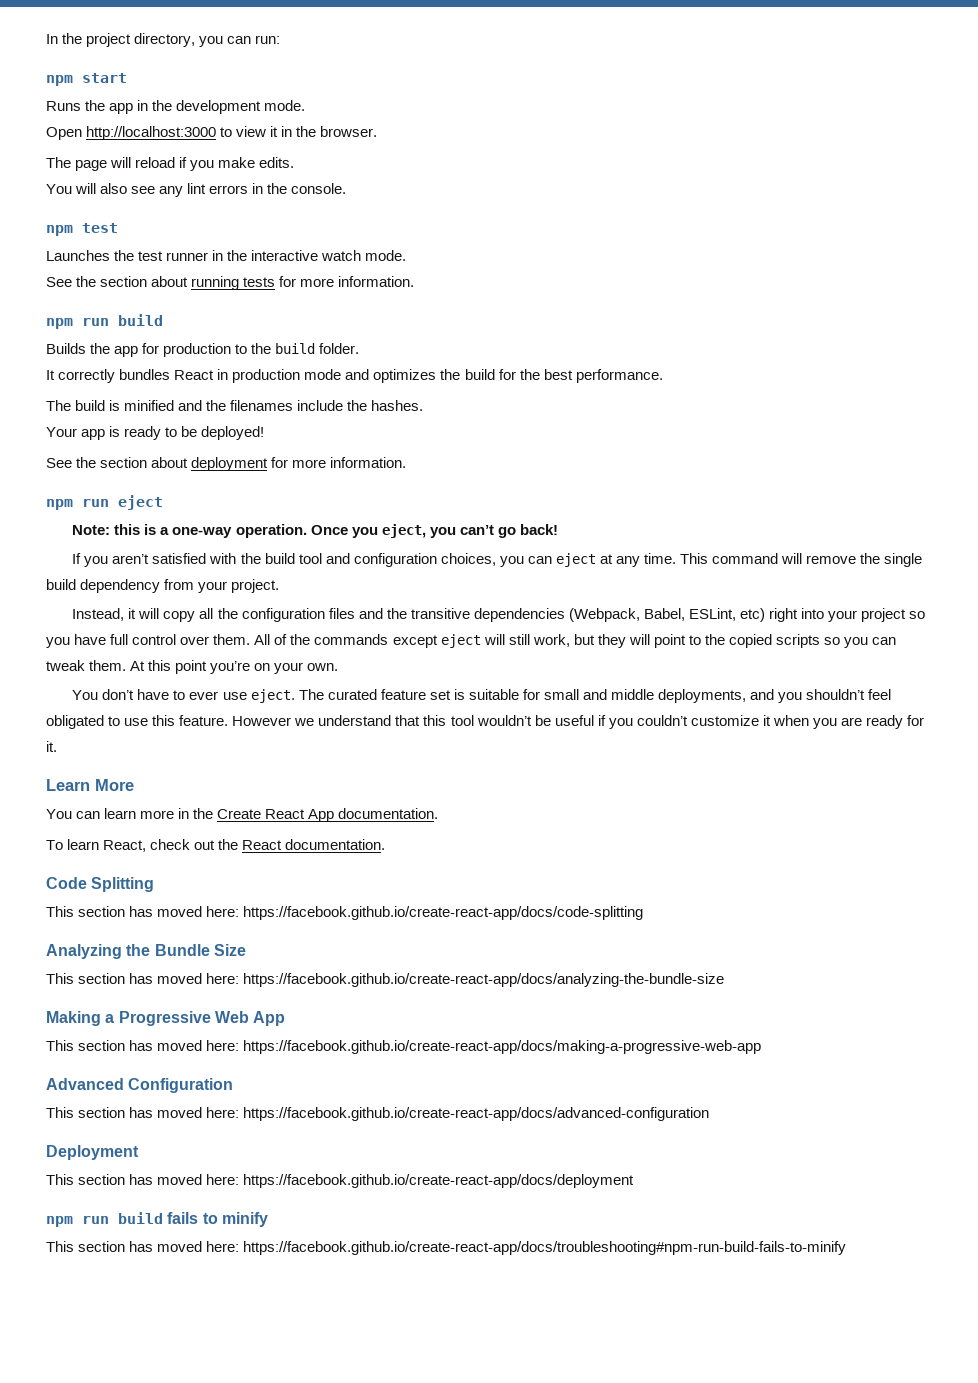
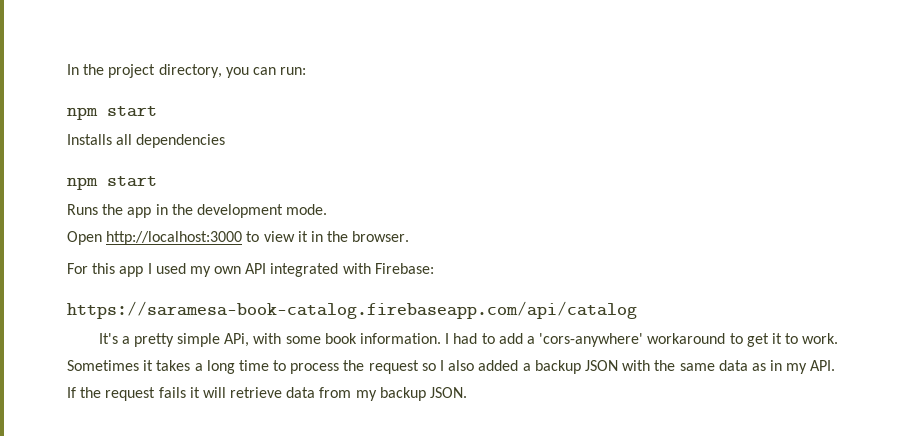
(127, 78) none -> [67,134,226,148] [67,176,157,190] // Installs all dependencies // npm start
[46,157,295,171] [46,183,347,197] [46,223,118,236] [46,250,407,261] [46,276,415,290] [46,314,163,329] [46,343,360,357] [46,369,663,383] [46,400,424,411] [46,426,265,440] [46,457,407,471] [46,495,163,510] [72,524,558,538] [72,553,923,567] [46,579,280,593] [72,608,926,622] [46,634,897,648] [46,660,339,674] [72,689,892,703] [46,715,925,729] [46,741,57,752] [46,779,134,791] [46,808,439,822] [46,839,386,852] [46,877,155,892] [46,906,644,920] [46,944,246,959] [46,973,725,987] [46,1011,286,1026] [46,1040,762,1054] [46,1078,234,1093] [46,1107,710,1121] [46,1145,139,1160] [46,1174,635,1188] [46,1212,268,1227] [46,1241,847,1255] The page will reload if you make edits. // You will also see any lint errors in the console. // npm test // Launches the test runner in the interactive watch mode. // See the section about running tests for more information. // npm run build // Builds the app for production to the build folder. // It correctly bundles React in production mode and optimizes the build for the best performance. // The build is minified and the filenames include the hashes. // Your app is ready to be deployed! // See the section about deployment for more information. // npm run eject // Note: this is a one-way operation. Once you eject, you can’t go back! // If you aren’t satisfied with the build tool and configuration choices, you can eject at any time. This command will remove the single build dependency from your project. // Instead, it will copy all the configuration files and the transitive dependencies (Webpack, Babel, ESLint, etc) right into your project so you have full control over them. All of the commands except eject will still work, but they will point to the copied scripts so you can tweak them. At this point you’re on your own. // You don’t have to ever use eject. The curated feature set is suitable for small and middle deployments, and you shouldn’t feel obligated to use this feature. However we understand that this tool wouldn’t be useful if you couldn’t customize it when you are ready for it. // Learn More // You can learn more in the Create React App documentation. // To learn React, check out the React documentation. // Code Splitting // This section has moved here: https://facebook.github.io/create-react-app/docs/code-splitting // Analyzing the Bundle Size // This section has moved here: https://facebook.github.io/create-react-app/docs/analyzing-the-bundle-size // Making a Progressive Web App // This section has moved here: https://facebook.github.io/create-react-app/docs/making-a-progressive-web-app // Advanced Configuration // This section has moved here: https://facebook.github.io/create-react-app/docs/advanced-configuration // Deployment // This section has moved here: https://facebook.github.io/create-react-app/docs/deployment // npm run build fails to minify // This section has moved here: https://facebook.github.io/create-react-app/docs/troubleshooting#npm-run-build-fails-to-minify -> [67,263,434,277] [67,301,637,319] [98,333,839,347] [67,360,836,374] [67,387,468,401] For this app I used my own API integrated with Firebase: // https://saramesa-book-catalog.firebaseapp.com/api/catalog // It's a pretty simple APi, with some book information. I had to add a 'cors-anywhere' workaround to get it to work. Sometimes it takes a long time to process the request so I also added a backup JSON with the same data as in my API. If the request fails it will retrieve data from my backup JSON.

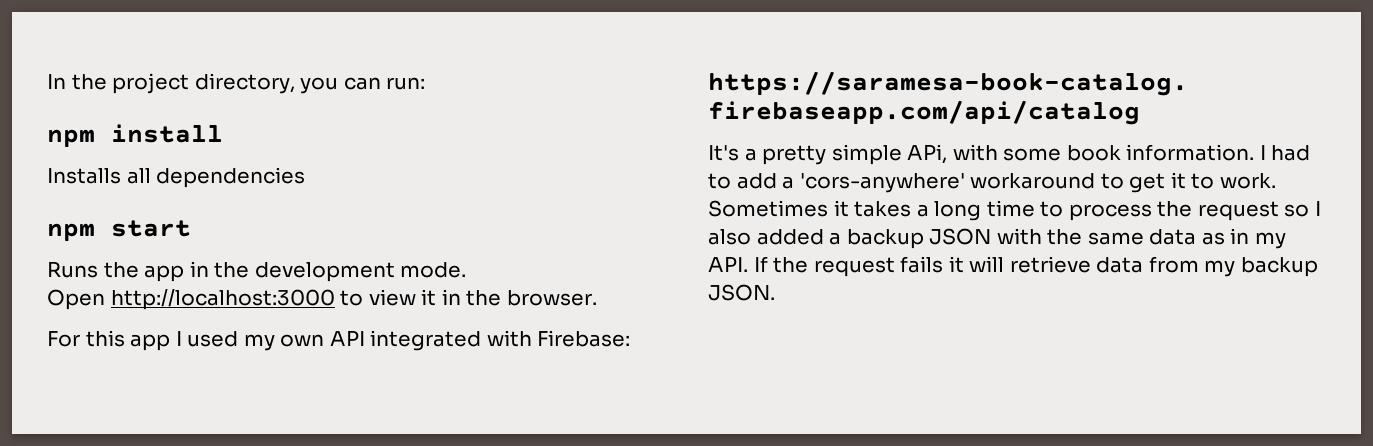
[107,106,157,117] start -> [111,124,223,143] install

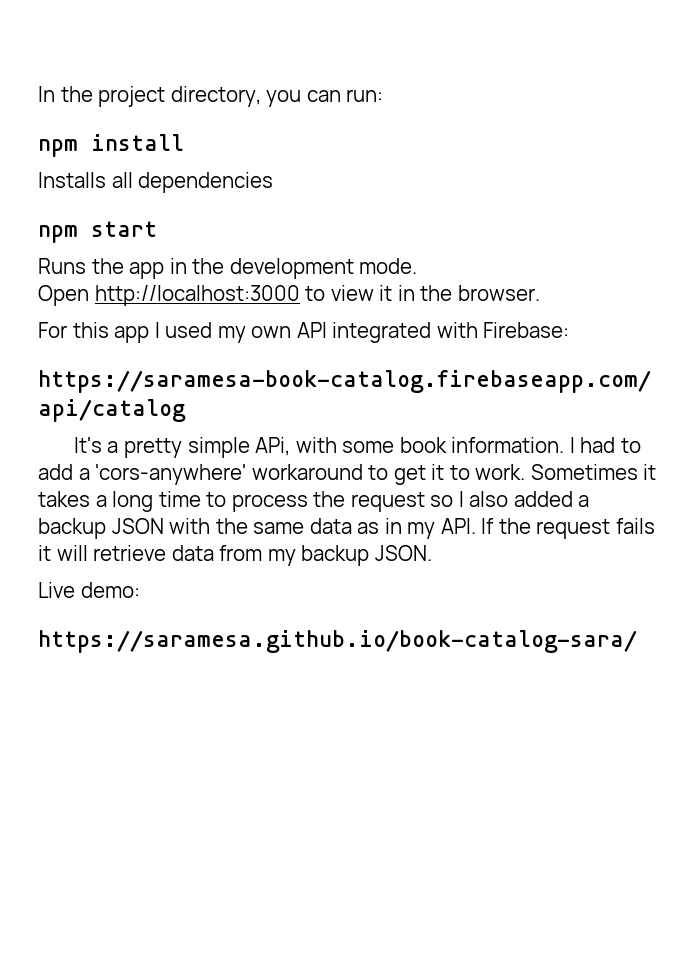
(775, 292) none -> [38,582,140,598] [38,630,637,653] // Live demo: // https://saramesa.github.io/book-catalog-sara/

